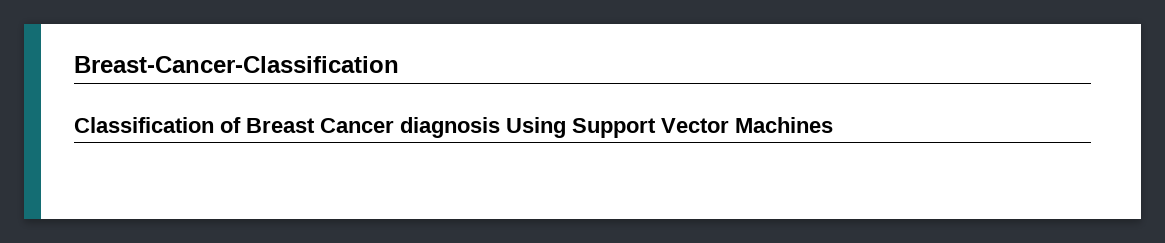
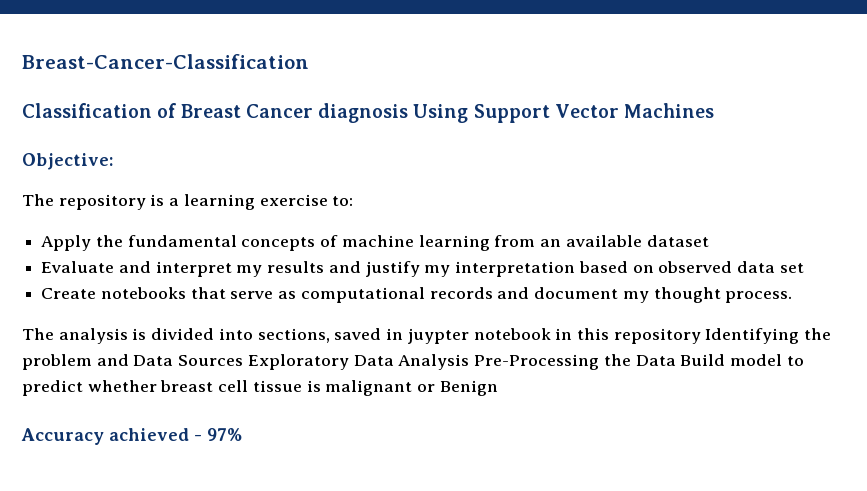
(833, 125) none -> [22,153,114,170] [22,194,354,210] [41,235,709,251] [41,261,804,277] [41,287,793,303] [22,328,832,344] [22,354,804,370] [22,380,498,396] [21,428,242,445] // Objective: // The repository is a learning exercise to: // Apply the fundamental concepts of machine learning from an available dataset // Evaluate and interpret my results and justify my interpretation based on observed data set // Create notebooks that serve as computational records and document my thought process. // The analysis is divided into sections, saved in juypter notebook in this repository Identifying the problem and Data Sources Exploratory Data Analysis Pre-Processing the Data Build model to predict whether breast cell tissue is malignant or Benign // Accuracy achieved - 97%

